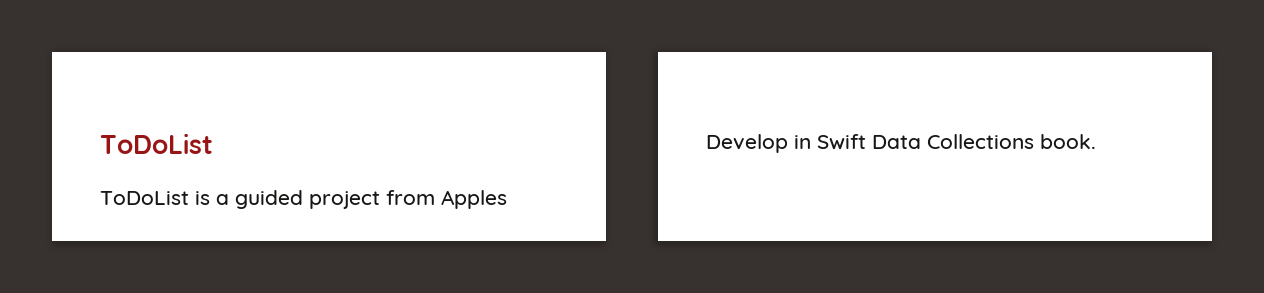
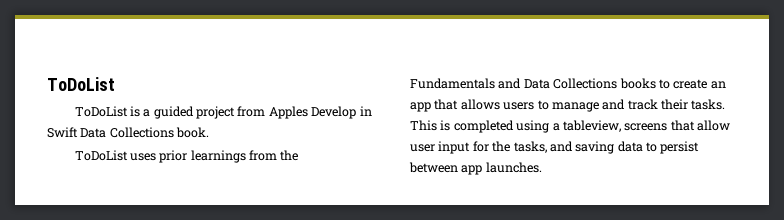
(1096, 141) none -> [74,150,299,163] [410,78,726,89] [410,99,726,112] [410,120,730,133] [410,141,700,154] [409,162,542,175] // ToDoList uses prior learnings from the Fundamentals and Data Collections books to create an app that allows users to manage and track their tasks. This is completed using a tableview, screens that allow user input for the tasks, and saving data to persist between app launches.

